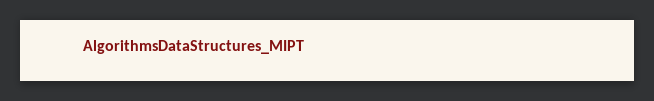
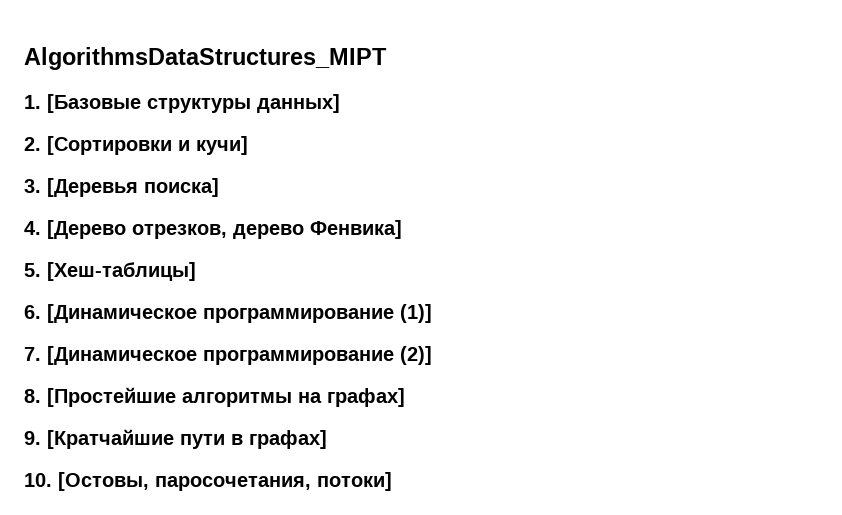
(304, 47) none -> [24,94,340,113] [24,136,248,155] [24,178,219,197] [24,220,402,239] [24,262,196,281] [24,304,432,323] [24,346,432,365] [24,387,405,407] [24,429,327,449] [24,472,392,491] // 1. [Базовые структуры данных] // 2. [Сортировки и кучи] // 3. [Деревья поиска] // 4. [Дерево отрезков, дерево Фенвика] // 5. [Хеш-таблицы] // 6. [Динамическое программирование (1)] // 7. [Динамическое программирование (2)] // 8. [Простейшие алгоритмы на графах] // 9. [Кратчайшие пути в графах] // 10. [Остовы, паросочетания, потоки]

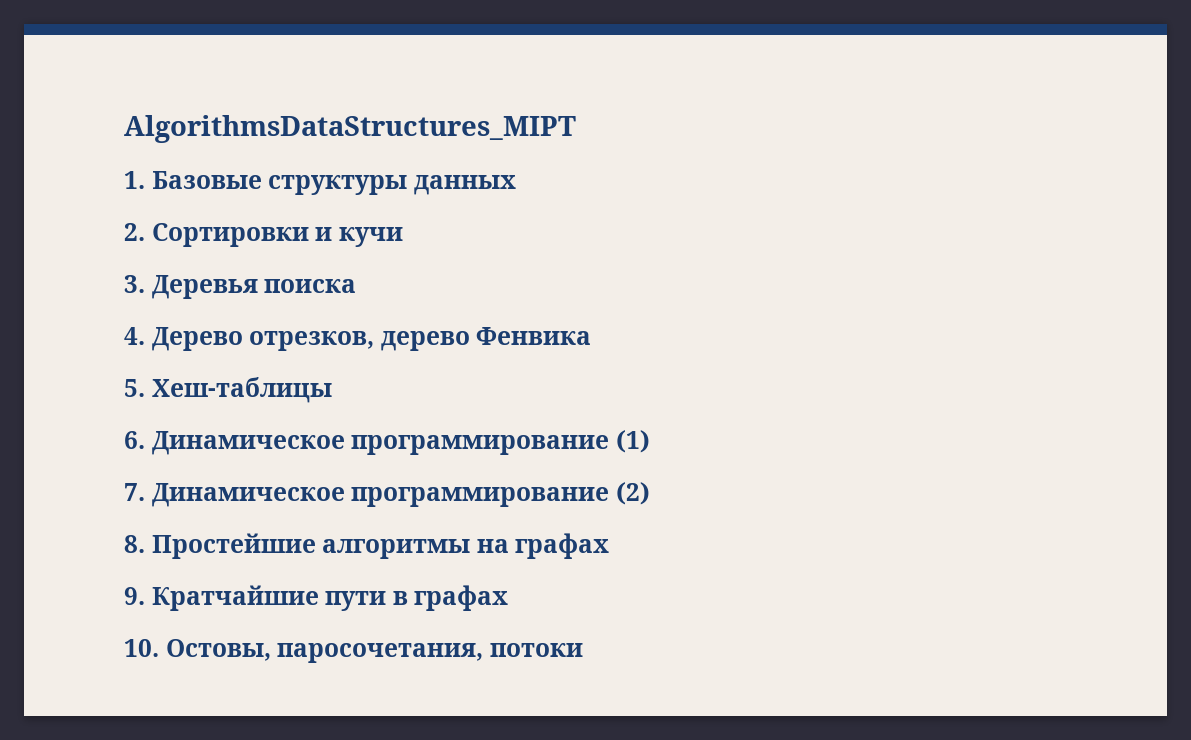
[47,94,340,113] [24,136,248,155] [Базовые структуры данных] // 2. [Сортировки и кучи] -> [151,171,516,195] [124,223,403,247] Базовые структуры данных // 2. Сортировки и кучи
[47,178,219,197] [Деревья поиска] -> [151,275,357,299] Деревья поиска
[47,220,126,239] [Дерево -> [151,327,243,351] Дерево
[310,220,402,239] Фенвика] -> [476,327,592,345] Фенвика
[47,262,196,281] [Хеш-таблицы] -> [151,377,332,403] Хеш-таблицы
[47,304,432,323] [24,346,432,365] [Динамическое программирование (1)] // 7. [Динамическое программирование (2)] -> [151,430,650,455] [124,482,650,507] Динамическое программирование (1) // 7. Динамическое программирование (2)
[47,387,176,407] [Простейшие -> [151,533,316,559] Простейшие
[327,388,405,407] графах] -> [515,533,610,559] графах
[47,429,174,449] [Кратчайшие -> [151,585,319,611] Кратчайшие
[249,430,327,449] графах] -> [414,585,509,611] графах
[58,472,392,491] [Остовы, паросочетания, потоки] -> [165,639,583,663] Остовы, паросочетания, потоки

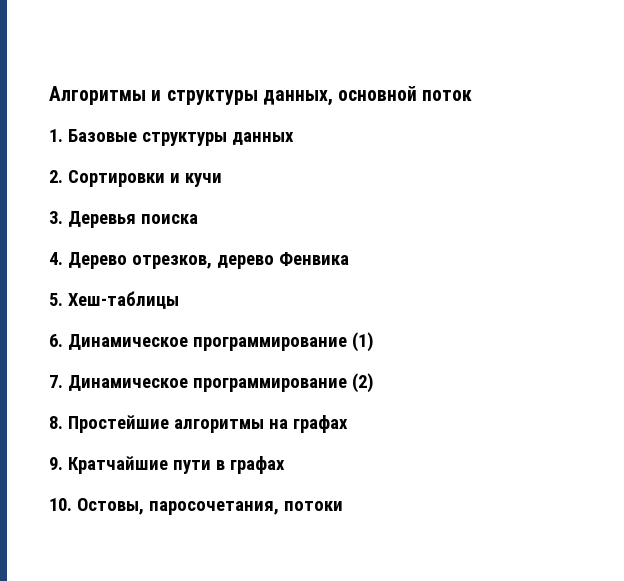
[124,115,576,143] AlgorithmsDataStructures_MIPT -> [49,86,473,106] Алгоритмы и структуры данных, основной поток

